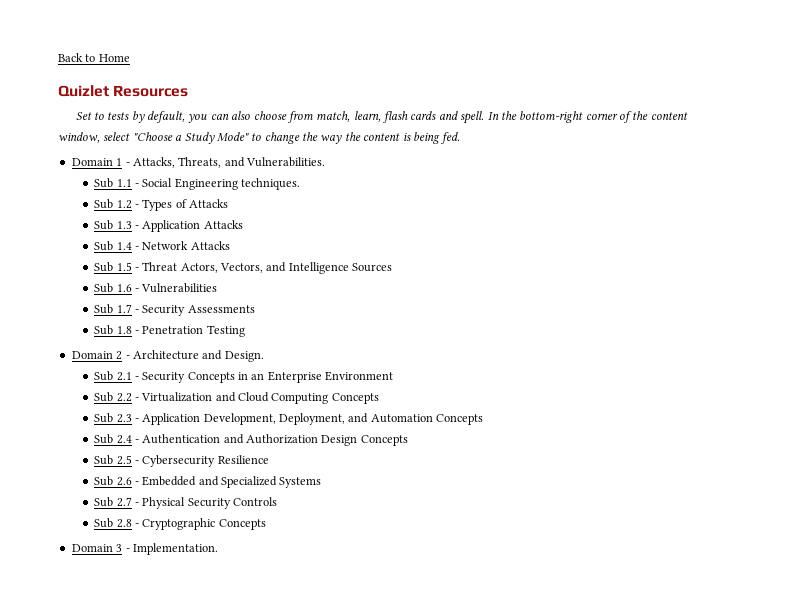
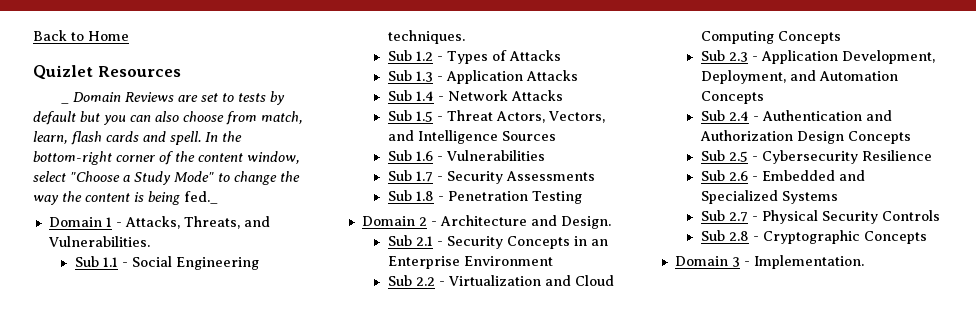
[75,112,92,120] Set -> [60,102,69,104] [72,92,218,102] _ Domain Reviews are set
[147,111,186,123] default, -> [33,111,100,125] default but
[441,132,461,144] fed. -> [184,191,218,204] fed._

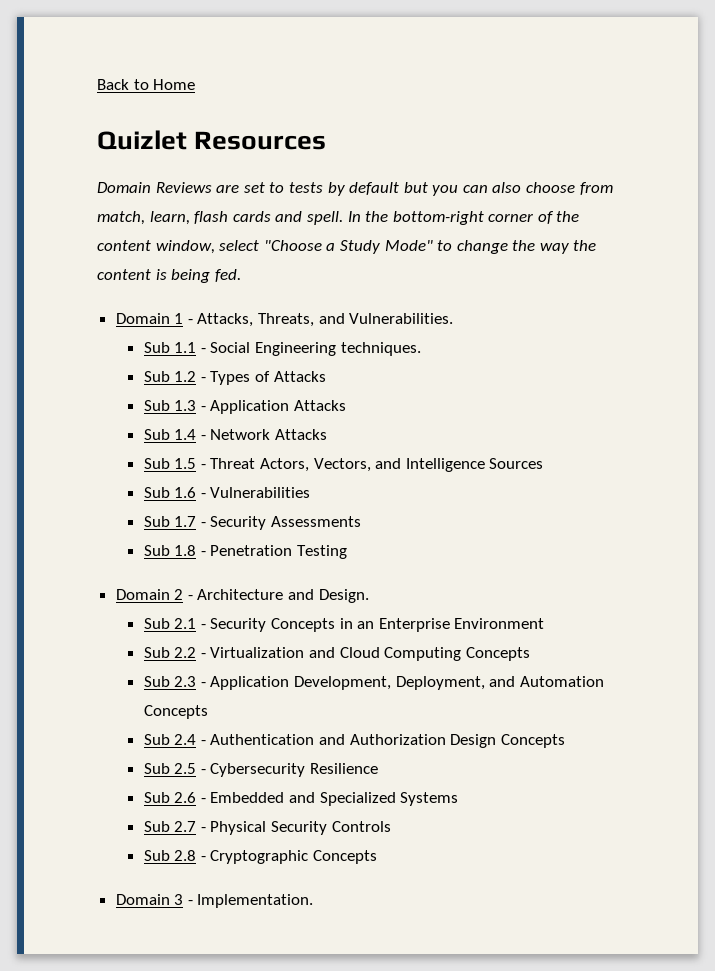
[60,102,69,104] _ -> (327, 140) none
[184,191,218,204] fed._ -> [214,269,241,282] fed.

